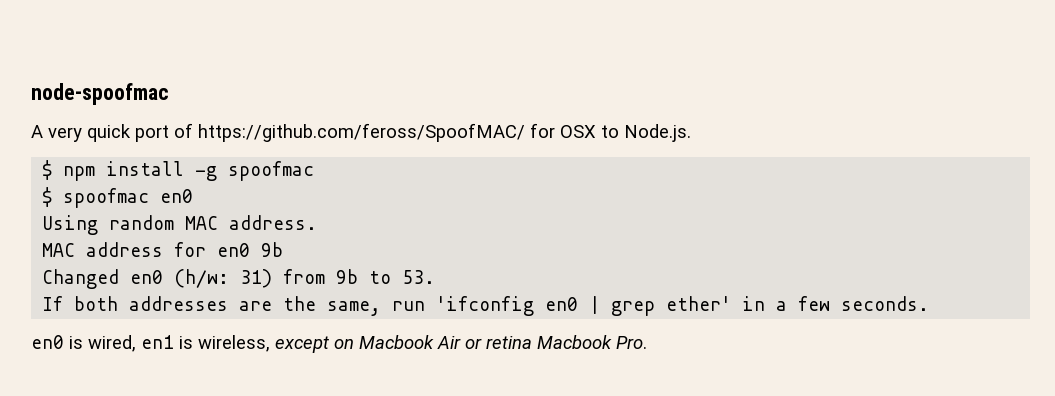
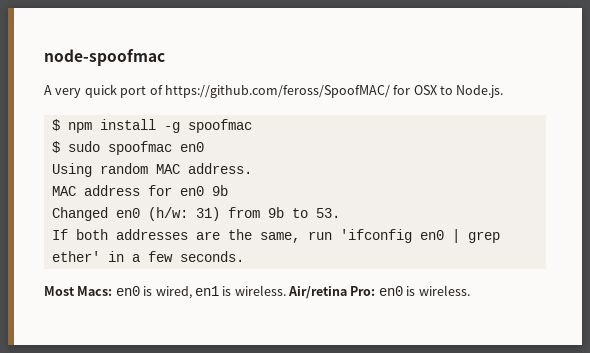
(53, 197) none -> [67,141,100,152] sudo
(930, 303) none -> [44,286,113,296] Most Macs:
[198,335,647,353] wireless, except on Macbook Air or retina Macbook Pro. -> [234,285,470,299] wireless. Air/retina Pro: en0 is wireless.

